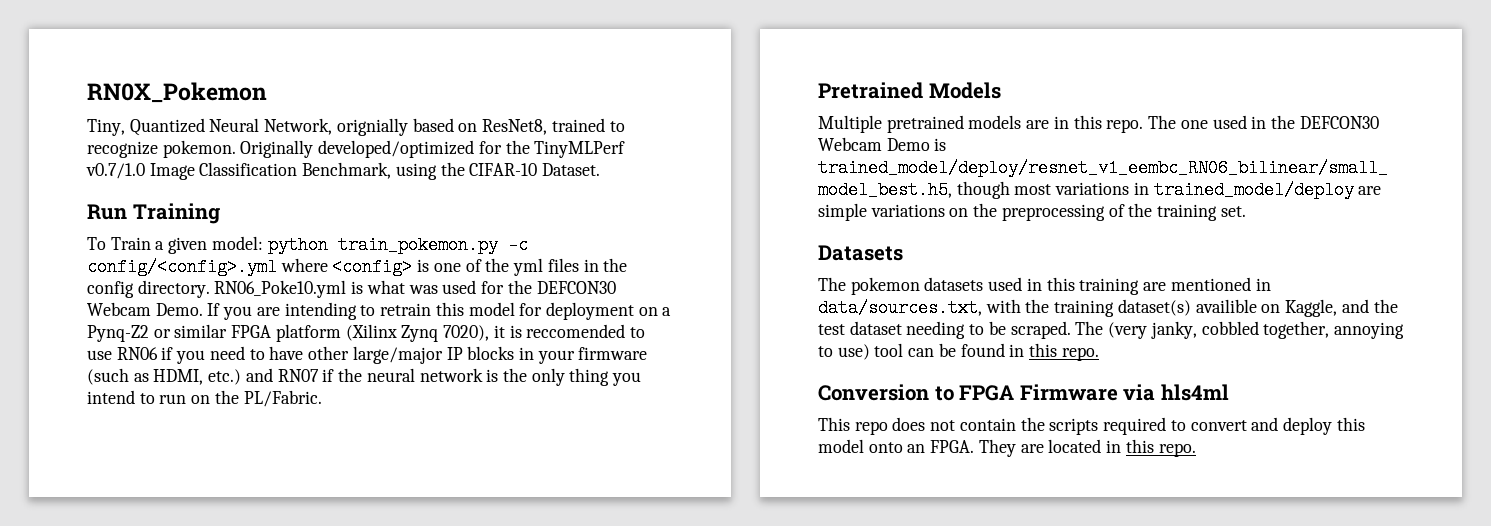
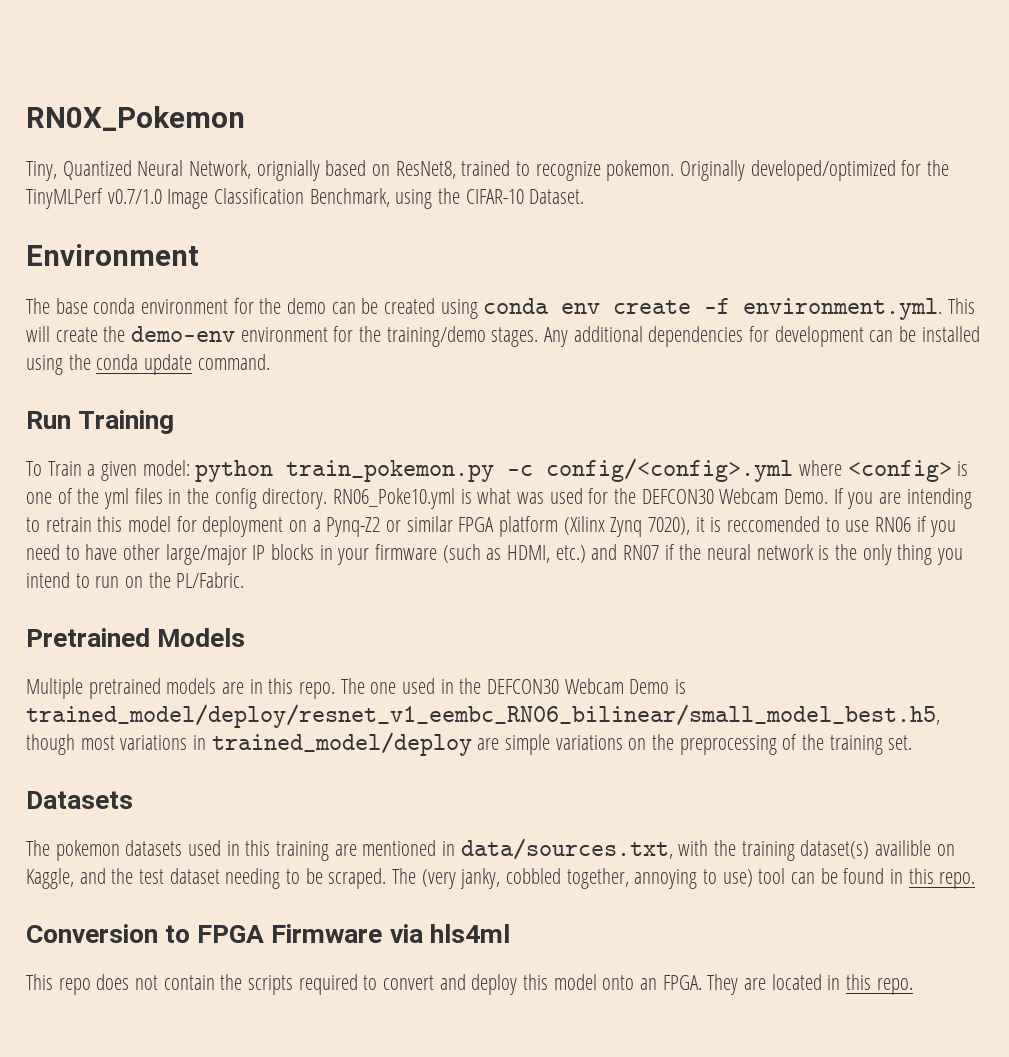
(601, 169) none -> [26,244,199,266] [26,298,976,320] [26,326,980,347] [26,354,270,375] // Environment // The base conda environment for the demo can be created using conda env create -f environment.yml. This will create the demo-env environment for the training/demo stages. Any additional dependencies for development can be installed using the conda update command.

